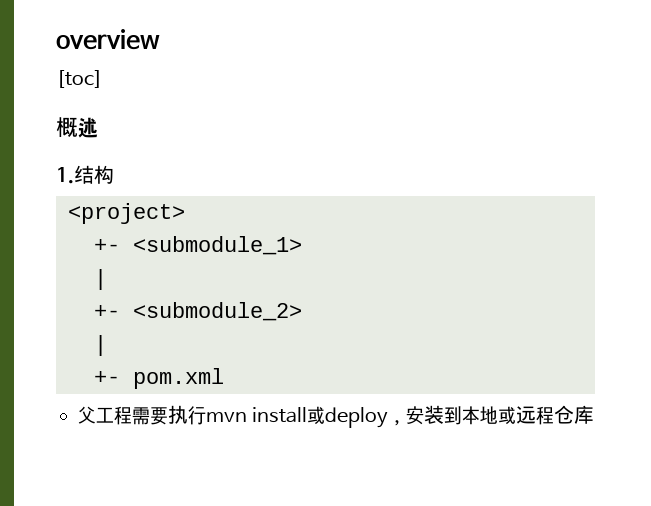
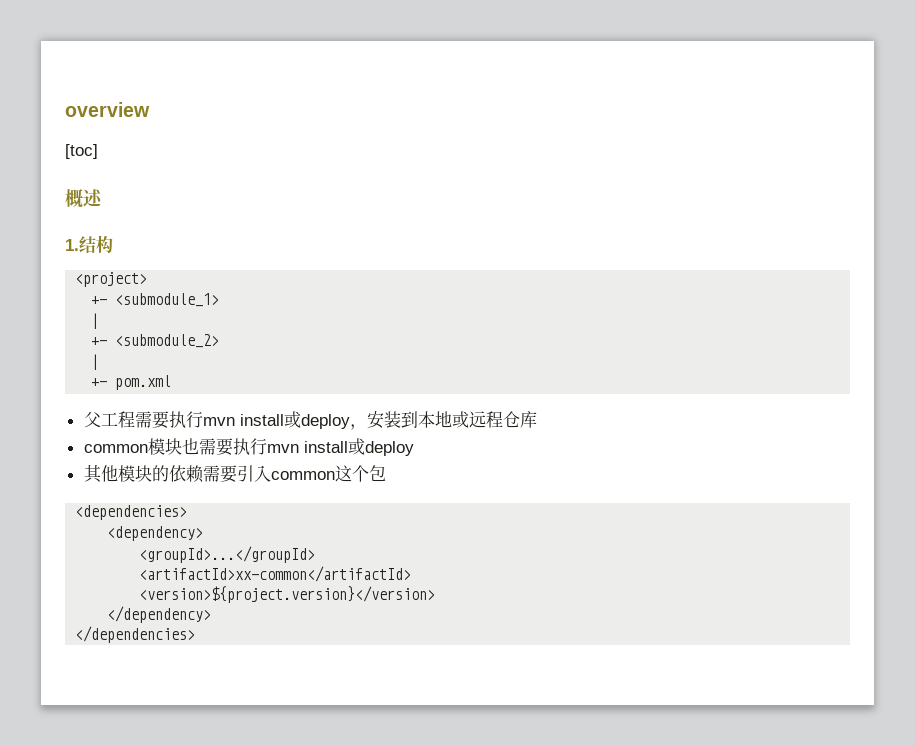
(595, 414) none -> [83,438,414,456] [83,464,386,483] [75,505,188,520] [107,526,204,541] [139,546,316,563] [139,566,412,582] [139,586,436,603] [107,606,212,623] [75,626,196,643] // common模块也需要执行mvn install或deploy // 其他模块的依赖需要引入common这个包 // <dependencies> // <dependency> // <groupId>...</groupId> // <artifactId>xx-common</artifactId> // <version>${project.version}</version> // </dependency> // </dependencies>

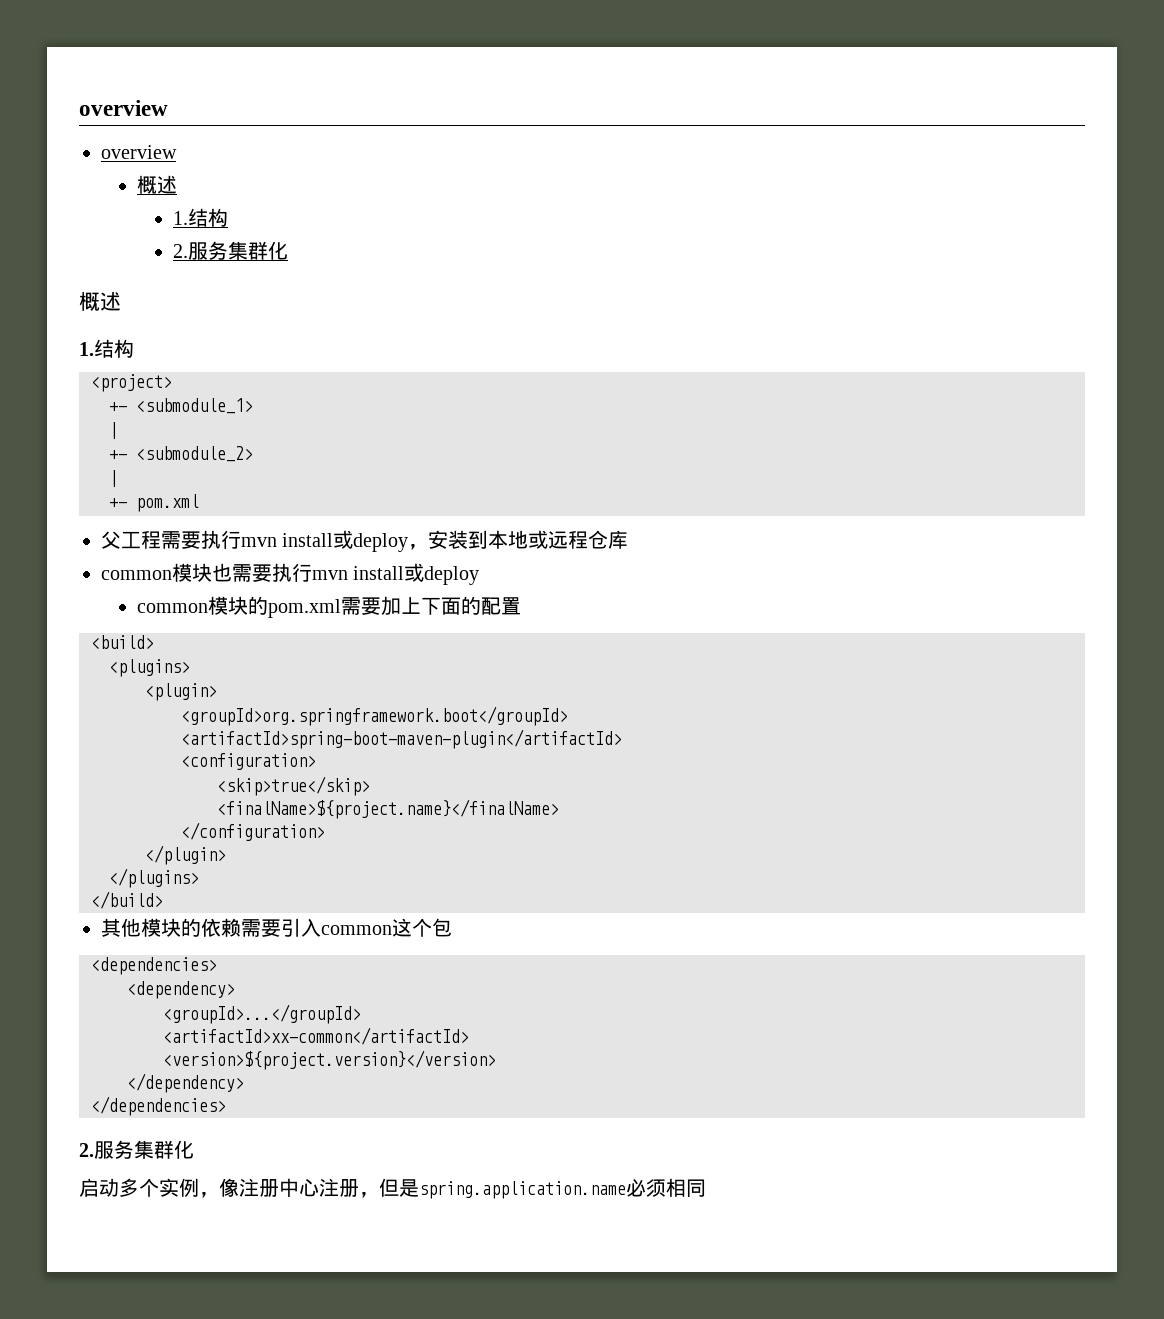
[65,102,150,117] [65,144,98,159] overview // [toc] -> [79,100,168,116] [101,145,177,159] [137,175,178,194] [173,208,229,227] [173,241,289,260] overview // overview // 概述 // 1.结构 // 2.服务集群化
(414, 448) none -> [137,596,522,618] [91,635,154,649] [109,659,190,677] [145,683,217,701] [181,706,568,726] [181,729,622,749] [181,753,316,770] [217,776,370,796] [217,799,559,819] [181,822,325,841] [145,845,226,865] [109,868,199,888] [91,891,163,909] // common模块的pom.xml需要加上下面的配置 // <build> // <plugins> // <plugin> // <groupId>org.springframework.boot</groupId> // <artifactId>spring-boot-maven-plugin</artifactId> // <configuration> // <skip>true</skip> // <finalName>${project.name}</finalName> // </configuration> // </plugin> // </plugins> // </build>
(196, 634) none -> [79,1140,194,1159] [79,1178,706,1199] // 2.服务集群化 // 启动多个实例，像注册中心注册，但是spring.application.name必须相同

